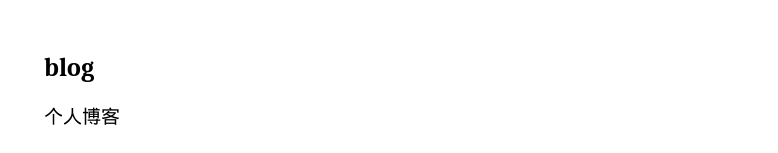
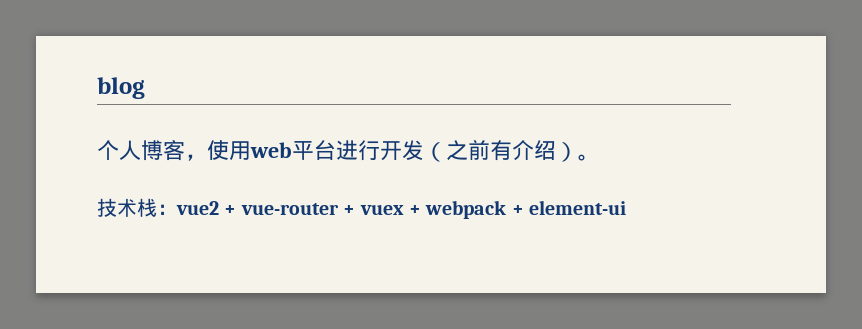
(120, 116) none -> [185,139,600,162] [97,198,627,219] ，使用web平台进行开发（之前有介绍）。 // 技术栈：vue2 + vue-router + vuex + webpack + element-ui

